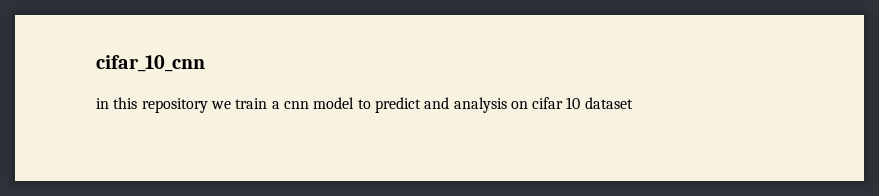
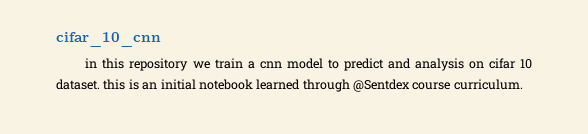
[584,97,633,109] dataset -> [56,79,523,92] dataset. this is an initial notebook learned through @Sentdex course curriculum.

